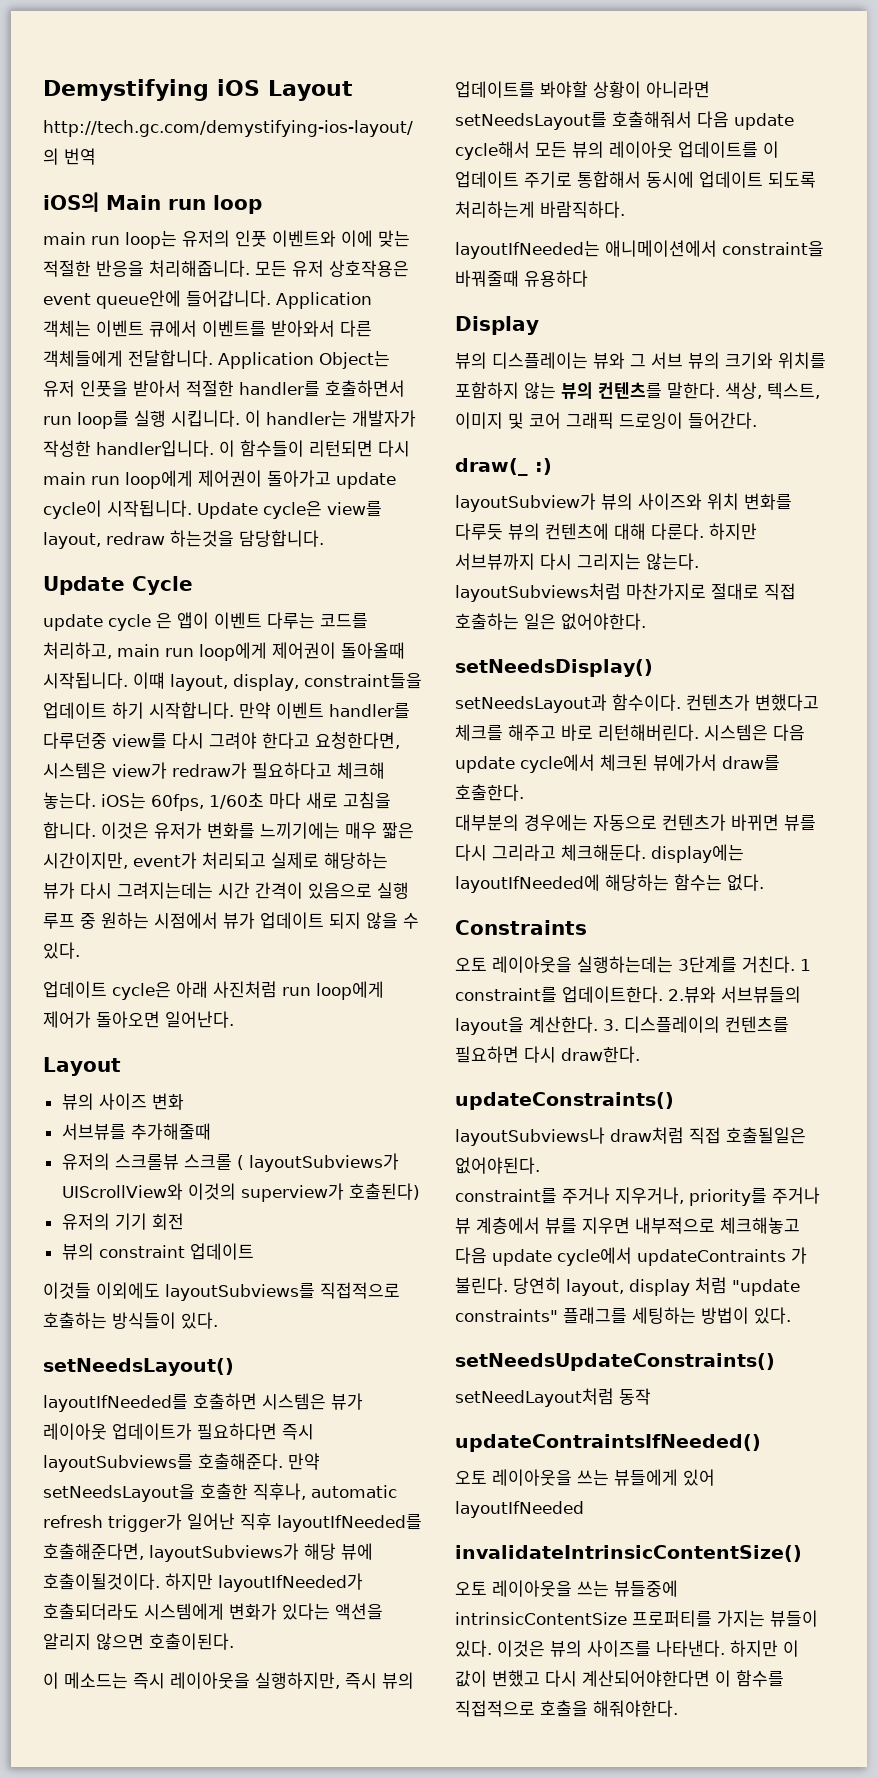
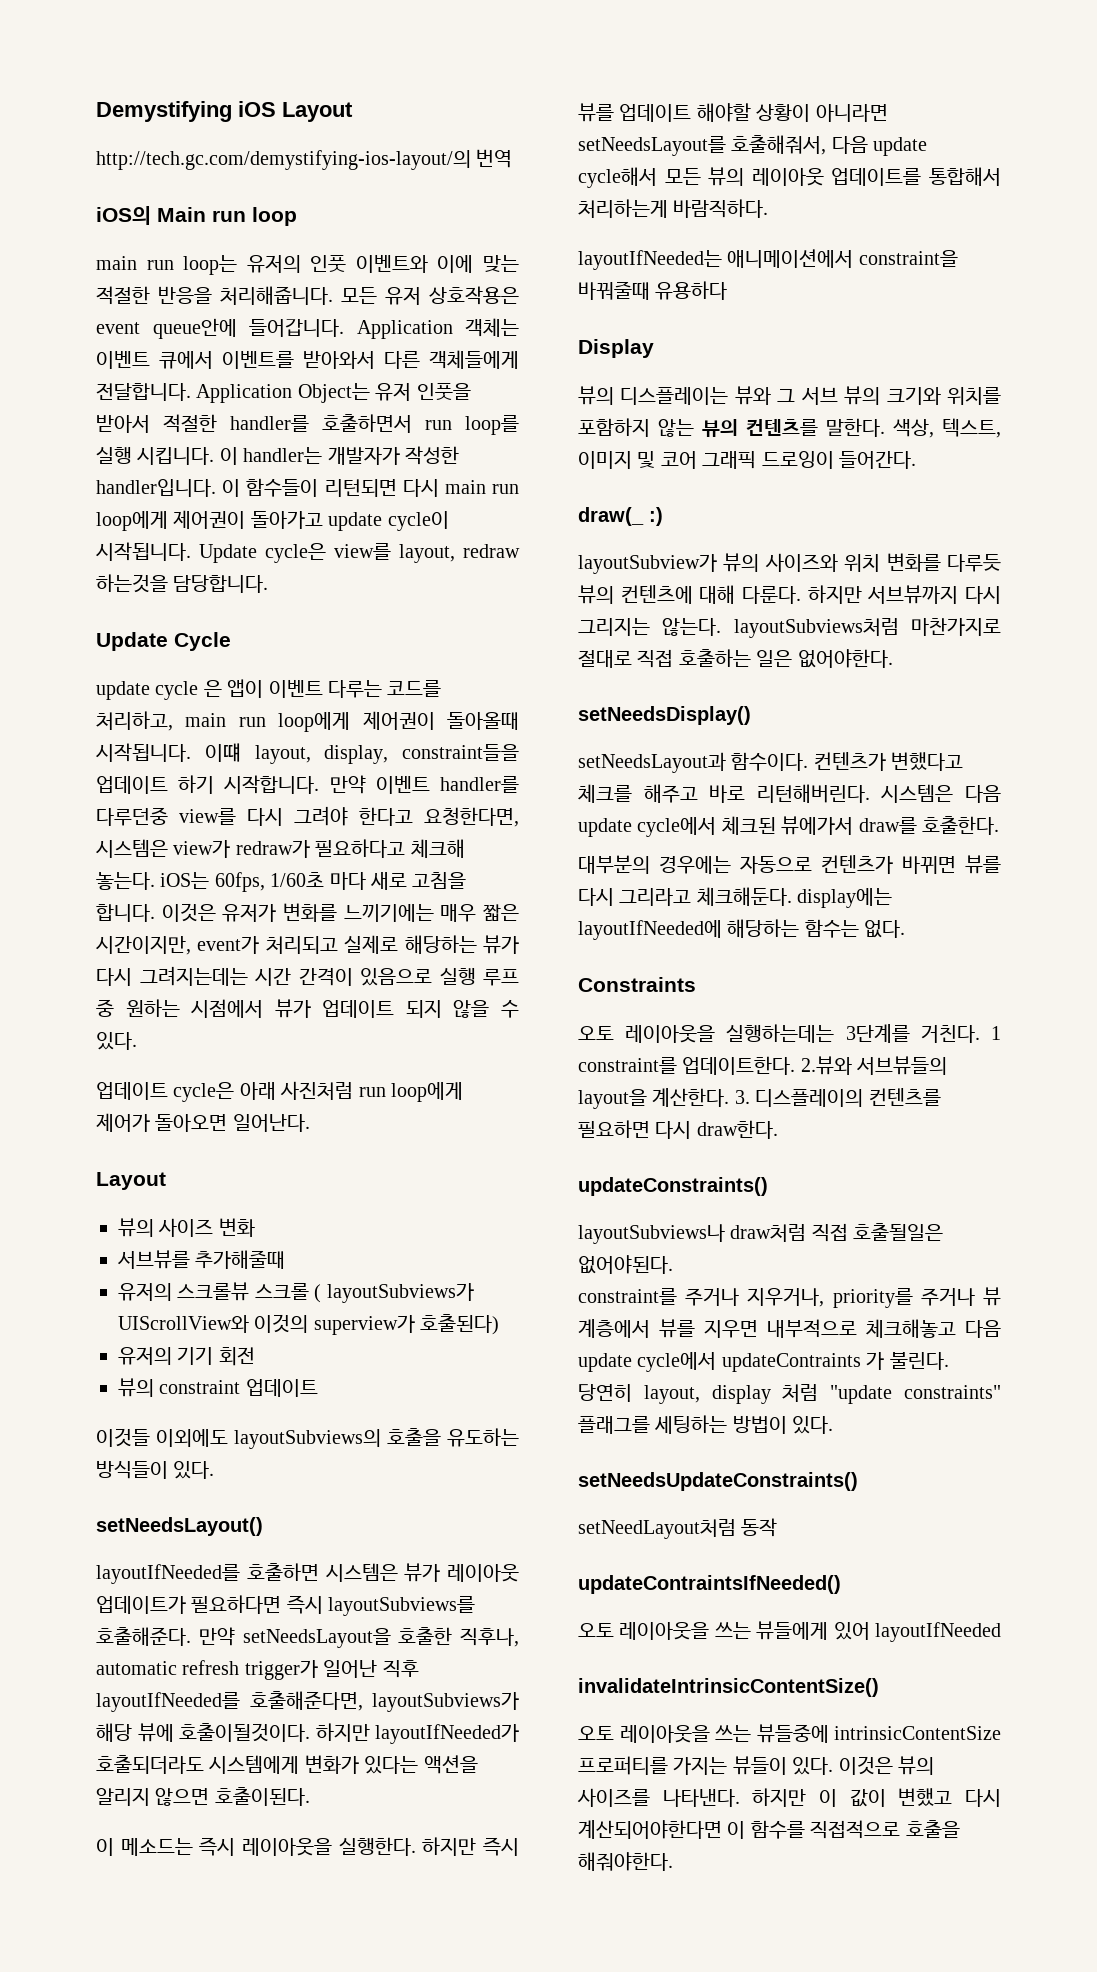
[165,1282,400,1301] [43,1312,107,1329] layoutSubviews를 직접적으로 호출하는 -> [234,1428,519,1449] layoutSubviews의 호출을 유도하는
[255,1672,414,1689] [455,81,588,98] 실행하지만, 즉시 뷰의 업데이트를 봐야할 -> [338,1837,519,1856] [578,103,751,122] 실행한다. 하지만 즉시 뷰를 업데이트 해야할
[612,111,692,128] 호출해줘서 -> [731,135,827,155] 호출해줘서,
[763,141,779,158] [455,171,816,188] 이 업데이트 주기로 통합해서 동시에 업데이트 되도록 -> [929,167,1001,186] 통합해서

